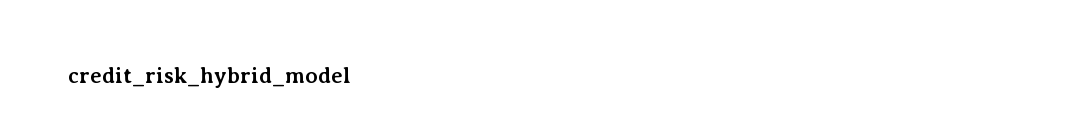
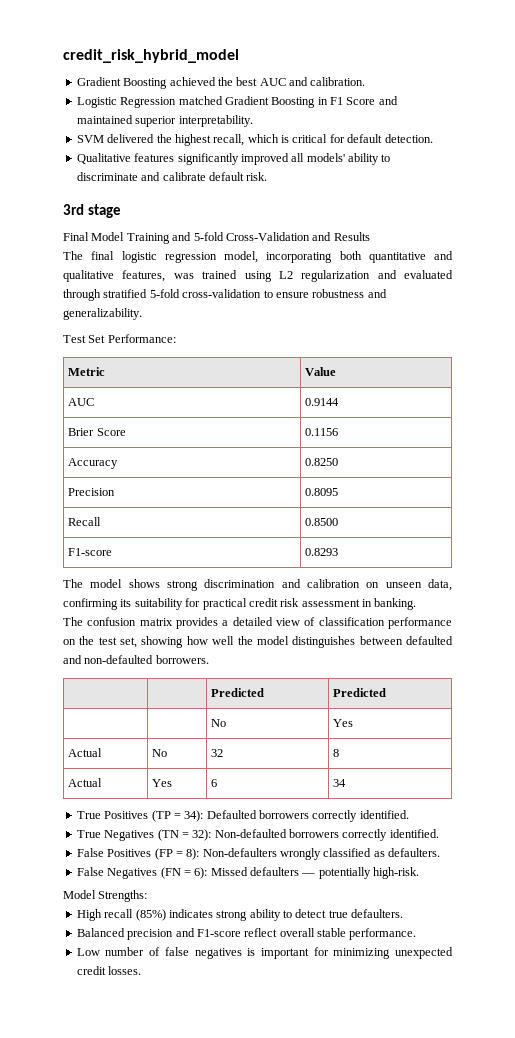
(351, 77) none -> [76,77,366,89] [76,96,398,108] [76,115,253,127] [76,134,433,146] [76,153,391,165] [76,172,268,181] [63,204,121,218] [63,232,370,244] [63,251,453,263] [63,270,453,282] [63,289,387,301] [63,308,142,320] [63,334,176,343] [68,367,106,376] [305,367,337,376] [68,398,95,406] [305,398,340,406] [68,428,126,436] [305,428,339,436] [68,458,119,469] [305,458,339,466] [68,488,116,496] [305,488,339,496] [68,517,102,526] [305,518,339,526] [68,548,113,556] [305,548,339,556] [63,579,452,591] [63,598,417,610] [63,617,453,629] [63,636,454,648] [63,655,209,664] [211,688,265,697] [333,688,387,697] [211,719,227,727] [333,719,354,727] [68,748,103,757] [152,749,168,757] [211,749,224,757] [333,749,340,757] [68,778,103,787] [152,779,173,787] [211,779,218,787] [333,779,347,787] [76,810,409,822] [76,829,439,841] [76,848,441,860] [76,867,420,879] [63,890,148,902] [76,909,404,921] [76,928,417,940] [76,947,454,959] [76,966,142,975] // Gradient Boosting achieved the best AUC and calibration. // Logistic Regression matched Gradient Boosting in F1 Score and maintained superior interpretability. // SVM delivered the highest recall, which is critical for default detection. // Qualitative features significantly improved all models' ability to discriminate and calibrate default risk. // 3rd stage // Final Model Training and 5-fold Cross-Validation and Results // The final logistic regression model, incorporating both quantitative and qualitative features, was trained using L2 regularization and evaluated through stratified 5-fold cross-validation to ensure robustness and generalizability. // Test Set Performance: // Metric | Value // AUC | 0.9144 // Brier Score | 0.1156 // Accuracy | 0.8250 // Precision | 0.8095 // Recall | 0.8500 // F1-score | 0.8293 // The model shows strong discrimination and calibration on unseen data, confirming its suitability for practical credit risk assessment in banking. // The confusion matrix provides a detailed view of classification performance on the test set, showing how well the model distinguishes between defaulted and non-defaulted borrowers. // | | Predicted | Predicted // | | No | Yes // Actual | No | 32 | 8 // Actual | Yes | 6 | 34 // True Positives (TP = 34): Defaulted borrowers correctly identified. // True Negatives (TN = 32): Non-defaulted borrowers correctly identified. // False Positives (FP = 8): Non-defaulters wrongly classified as defaulters. // False Negatives (FN = 6): Missed defaulters — potentially high-risk. // Model Strengths: // High recall (85%) indicates strong ability to detect true defaulters. // Balanced precision and F1-score reflect overall stable performance. // Low number of false negatives is important for minimizing unexpected credit losses.

